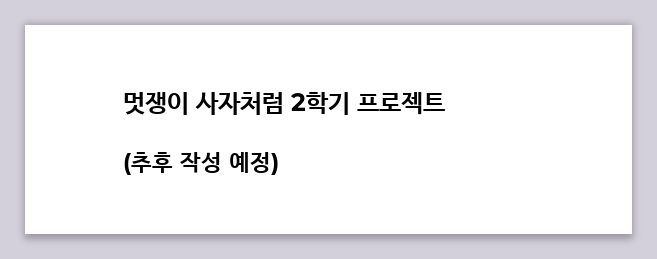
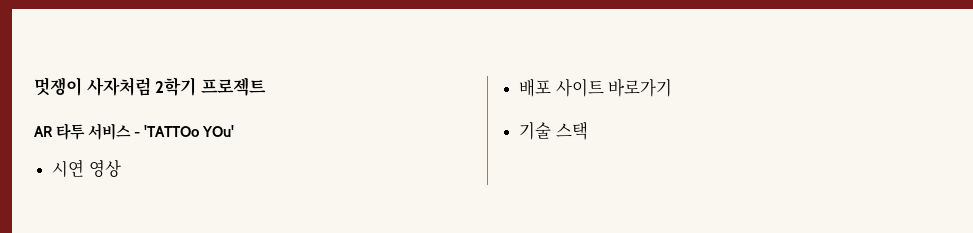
[123,152,279,175] (추후 작성 예정) -> [34,123,235,140] [52,159,121,177] [519,78,673,97] [519,122,588,140] AR 타투 서비스 - 'TATTOo YOu' // 시연 영상 // 배포 사이트 바로가기 // 기술 스택

